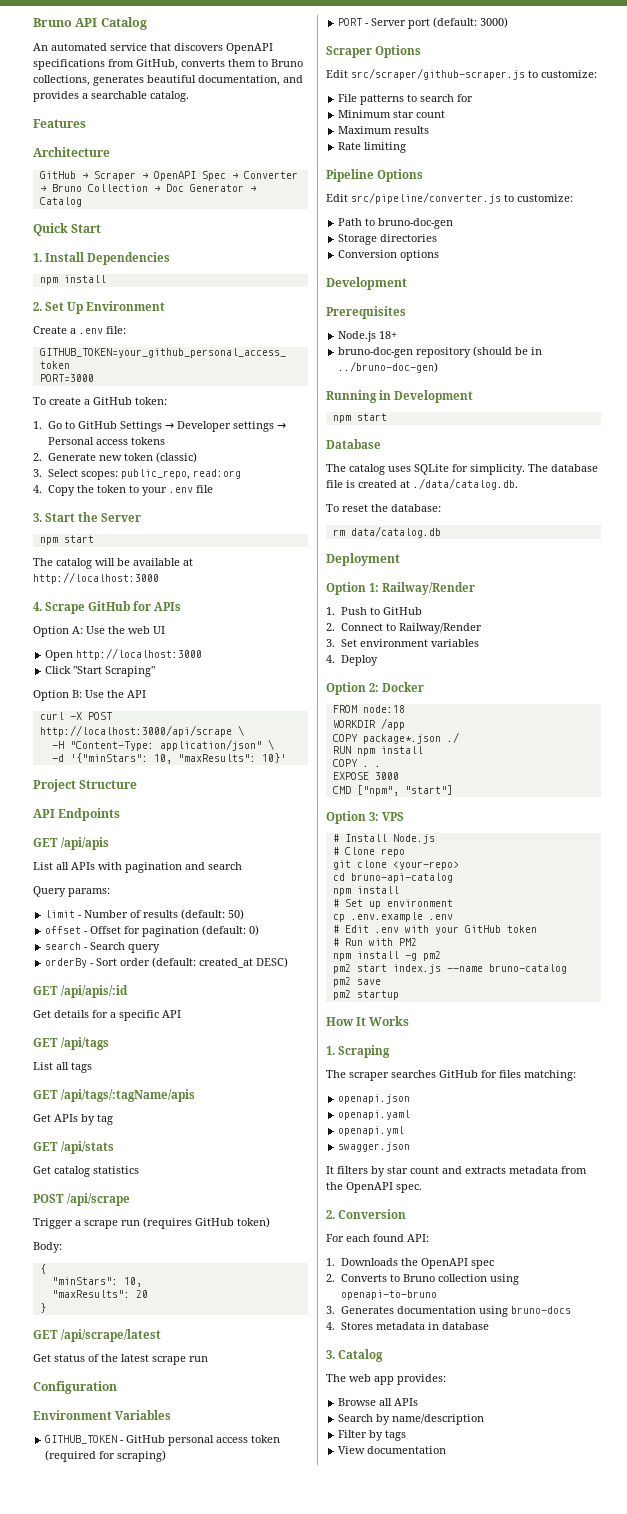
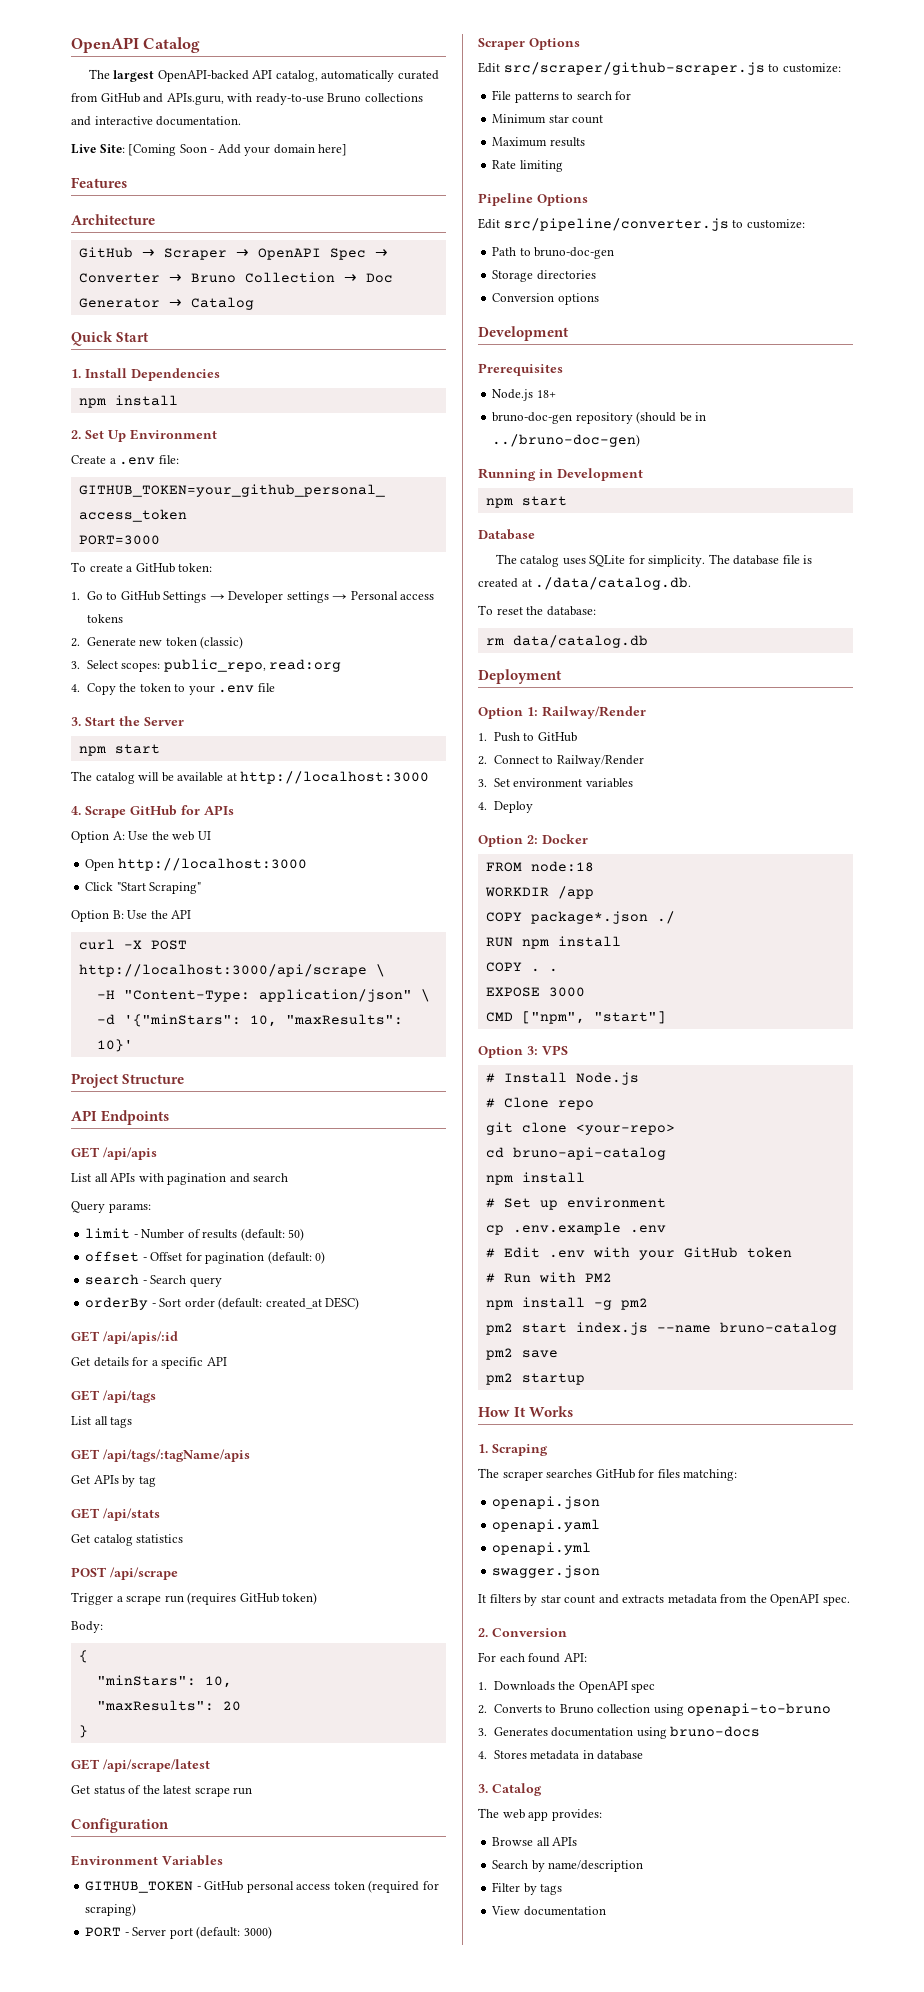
[33,17,147,30] [33,43,273,54] [33,59,303,70] [33,75,303,86] [33,91,189,102] Bruno API Catalog // An automated service that discovers OpenAPI specifications from GitHub, converts them to Bruno collections, generates beautiful documentation, and provides a searchable catalog. -> [71,37,201,53] [88,69,439,82] [71,93,423,105] [71,116,242,126] [71,144,348,156] OpenAPI Catalog // The largest OpenAPI-backed API catalog, automatically curated from GitHub and APIs.guru, with ready-to-use Bruno collections and interactive documentation. // Live Site: [Coming Soon - Add your domain here]

